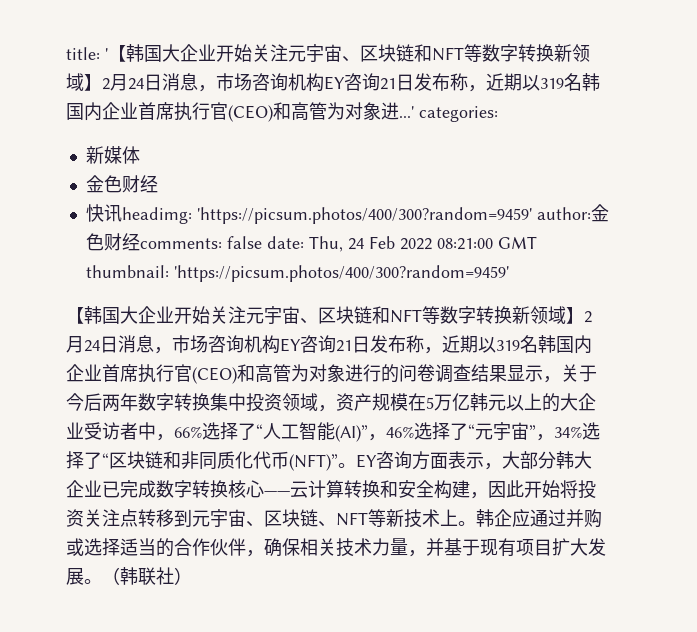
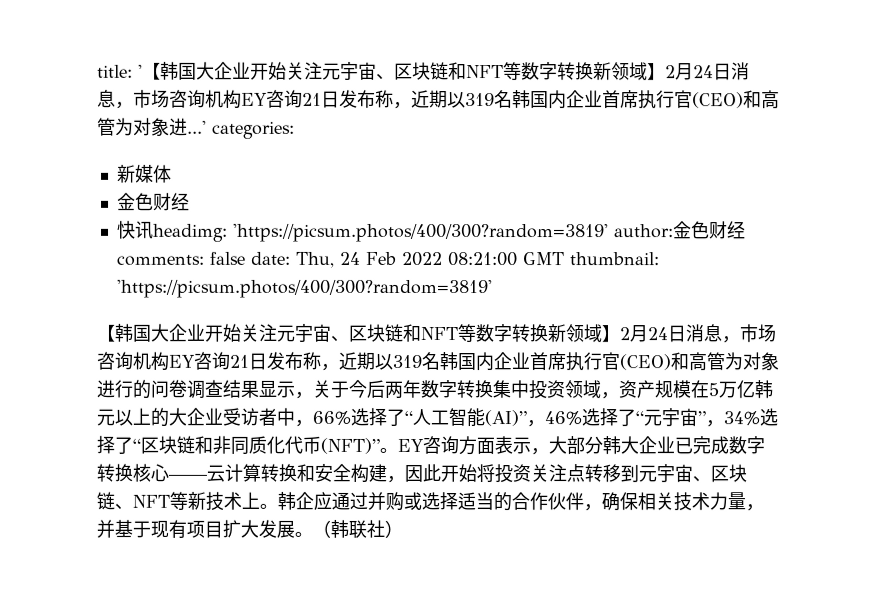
[196,207,532,224] 'https://picsum.photos/400/300?random=9459' -> [232,223,609,243] 'https://picsum.photos/400/300?random=3819'
[173,265,509,282] 'https://picsum.photos/400/300?random=9459' -> [115,279,493,299] 'https://picsum.photos/400/300?random=3819'

